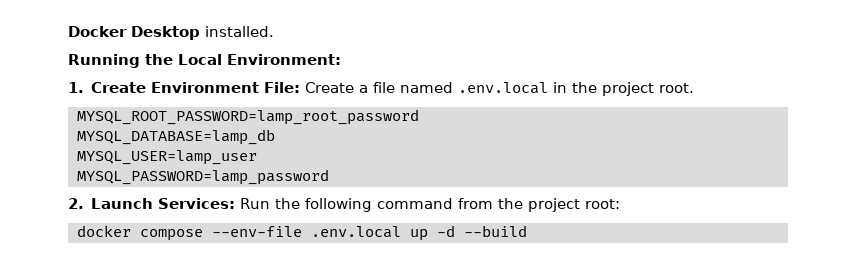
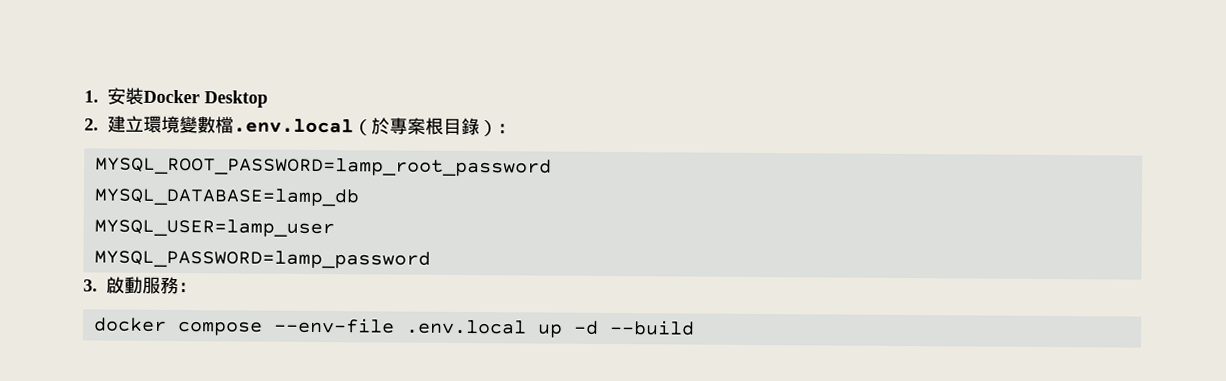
(68, 31) none -> [84,87,144,105] 1.安裝
[205,26,274,37] [68,54,341,68] [68,82,695,96] [76,109,419,125] [76,129,275,145] [76,150,257,165] [76,169,329,185] [68,198,621,212] installed. // Running the Local Environment: // 1. Create Environment File: Create a file named .env.local in the project root. // MYSQL_ROOT_PASSWORD=lamp_root_password // MYSQL_DATABASE=lamp_db // MYSQL_USER=lamp_user // MYSQL_PASSWORD=lamp_password // 2. Launch Services: Run the following command from the project root: -> [84,115,516,137] [94,156,552,177] [93,187,360,207] [93,218,335,238] [93,249,431,269] [83,276,197,295] // 2.建立環境變數檔.env.local（於專案根目錄）： // MYSQL_ROOT_PASSWORD=lamp_root_password // MYSQL_DATABASE=lamp_db // MYSQL_USER=lamp_user // MYSQL_PASSWORD=lamp_password // 3.啟動服務：

